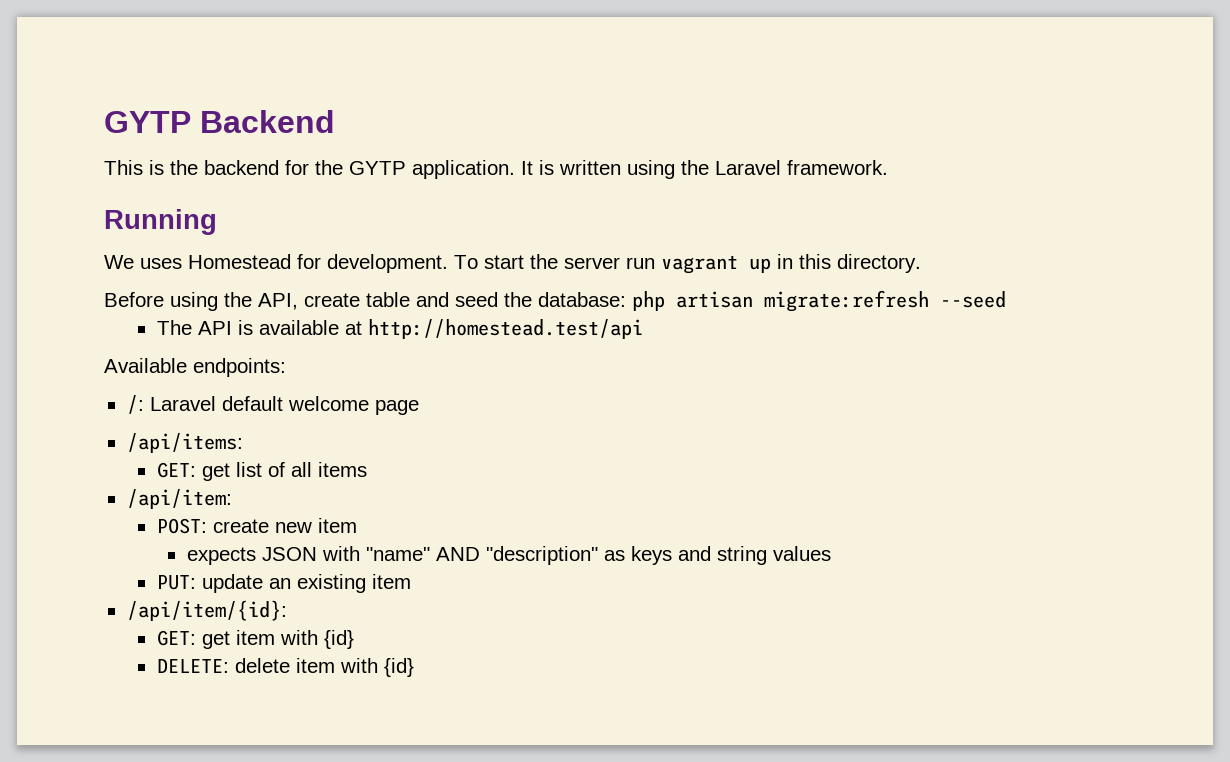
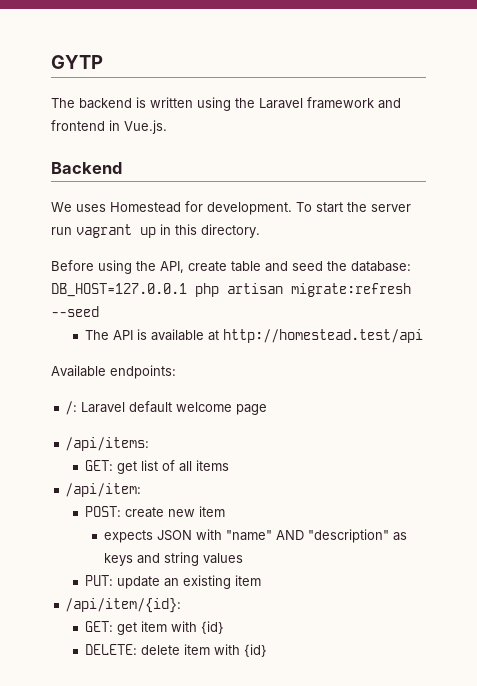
[104,110,335,133] [104,160,533,179] GYTP Backend // This is the backend for the GYTP application. It -> [51,55,103,69] [51,98,132,109] GYTP // The backend
[787,160,888,175] [104,209,217,235] framework. // Running -> [307,97,401,109] [51,120,167,134] [51,162,122,174] framework and frontend in Vue.js. // Backend
(626, 299) none -> [51,283,187,297] DB_HOST=127.0.0.1

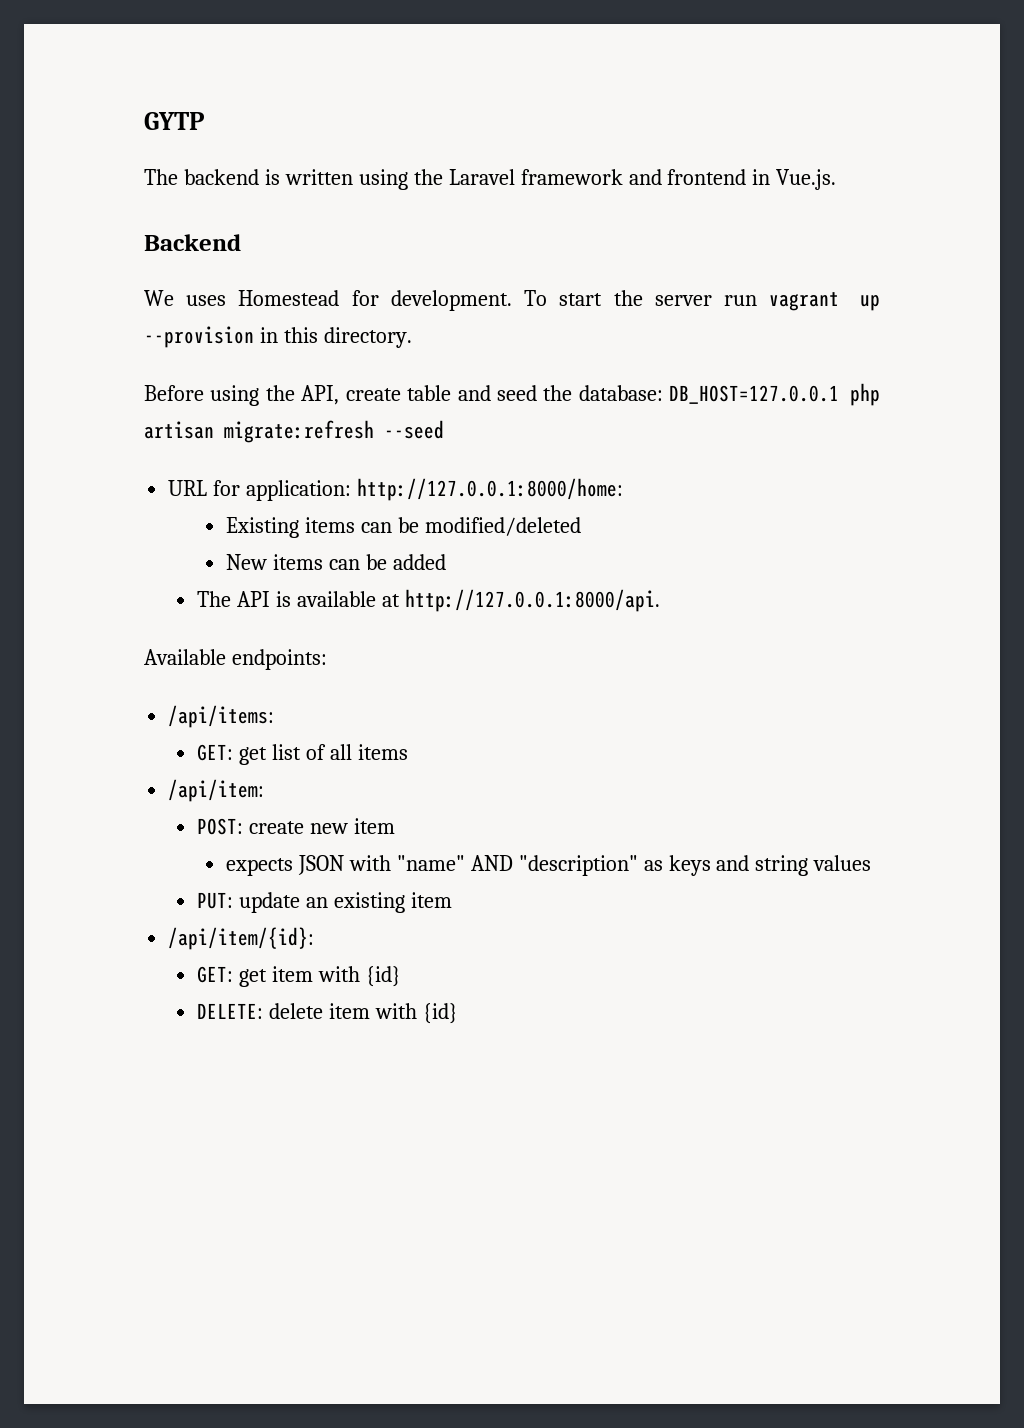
(156, 232) none -> [144,326,254,348] --provision
(99, 311) none -> [168,478,624,501] [225,517,581,538] [225,554,446,570] // URL for application: http://127.0.0.1:8000/home: // Existing items can be modified/deleted // New items can be added
[222,329,423,343] http://homestead.test/api -> [404,589,660,612] http://127.0.0.1:8000/api.
[65,401,268,415] // /: Laravel default welcome page -> (327, 659) none

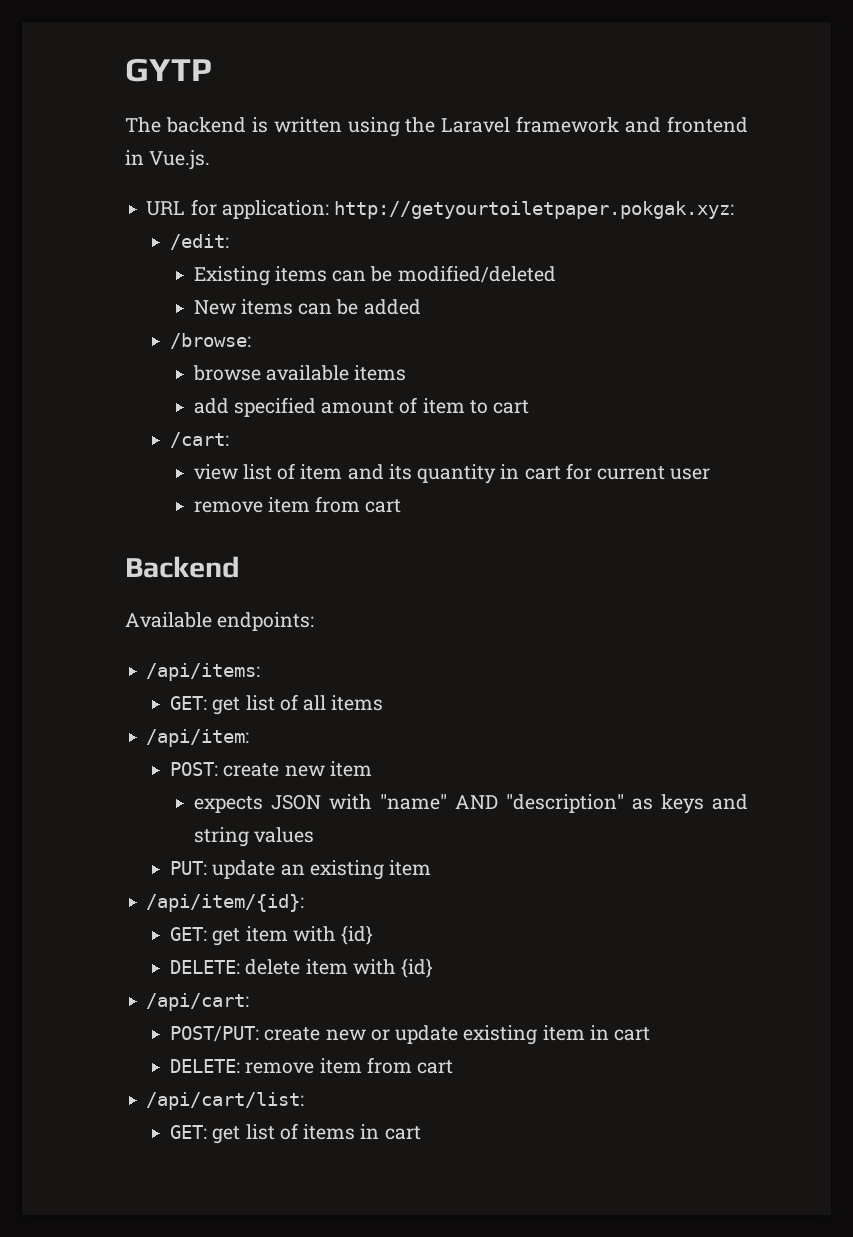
[144,234,241,251] [144,290,881,311] [144,326,412,348] [144,383,880,406] [144,420,444,443] // Backend // We uses Homestead for development. To start the server run vagrant up --provision in this directory. // Before using the API, create table and seed the database: DB_HOST=127.0.0.1 php artisan migrate:refresh --seed -> (211, 160) none
[357,478,624,501] http://127.0.0.1:8000/home: -> [334,201,735,219] [169,234,229,250] http://getyourtoiletpaper.pokgak.xyz: // /edit:
[197,589,660,612] The API is available at http://127.0.0.1:8000/api. -> [169,333,251,349] [192,365,407,381] [193,397,530,417] [169,432,229,448] [193,463,711,484] [193,496,402,513] [125,556,240,578] /browse: // browse available items // add specified amount of item to cart // /cart: // view list of item and its quantity in cart for current user // remove item from cart // Backend
(458, 1013) none -> [146,993,250,1011] [169,1025,651,1045] [169,1057,454,1074] [146,1092,305,1110] [169,1123,421,1144] // /api/cart: // POST/PUT: create new or update existing item in cart // DELETE: remove item from cart // /api/cart/list: // GET: get list of items in cart

